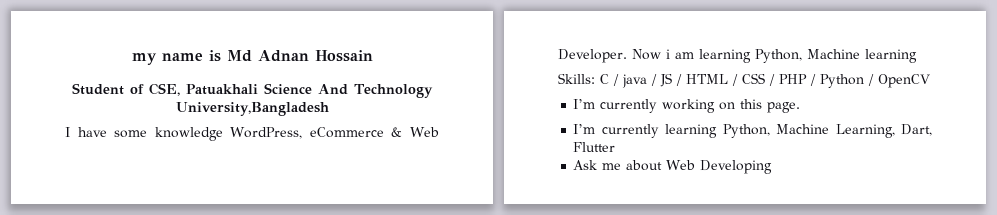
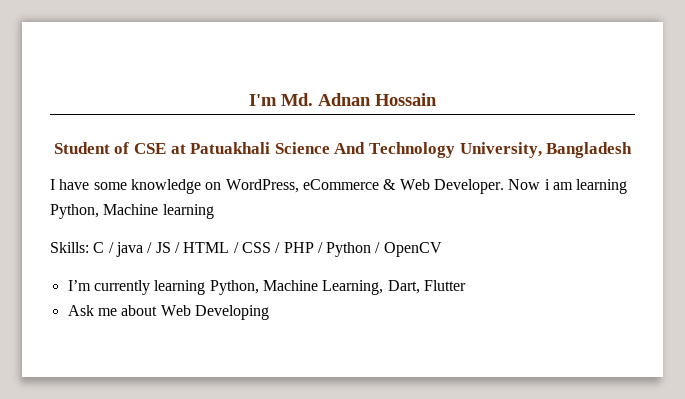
[131,50,252,65] my name is Md -> [249,93,313,106] I'm Md.
[149,83,181,96] CSE, -> [134,143,186,154] CSE at
[175,102,329,116] University,Bangladesh -> [459,142,633,158] University, Bangladesh
(223, 134) none -> [205,182,222,190] on
[573,99,801,113] // I’m currently working on this page. -> (442, 249) none

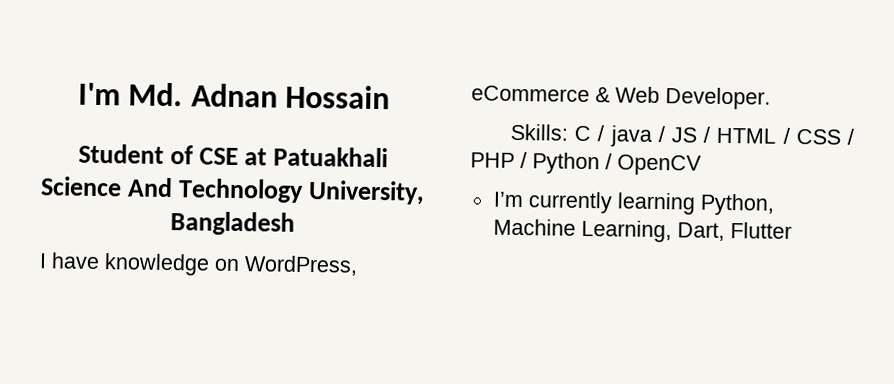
[93,182,127,190] some -> (100, 261) none
[508,179,628,194] [50,204,214,219] Now i am learning Python, Machine learning -> (771, 98) none
[67,305,269,320] // Ask me about Web Developing -> (792, 230) none

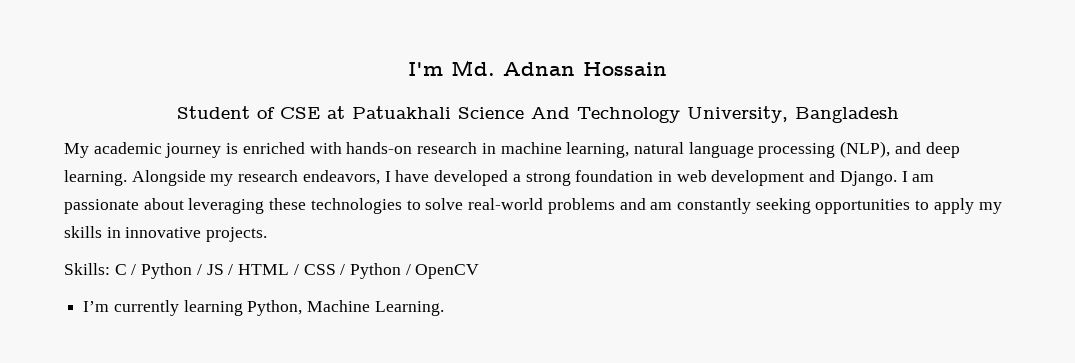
[39,252,358,276] [471,85,771,110] I have knowledge on WordPress, eCommerce & Web Developer. -> [64,141,960,158] [64,170,935,186] [64,198,1002,214] [64,226,268,242] My academic journey is enriched with hands-on research in machine learning, natural language processing (NLP), and deep learning. Alongside my research endeavors, I have developed a strong foundation in web development and Django. I am passionate about leveraging these technologies to solve real-world problems and am constantly seeking opportunities to apply my skills in innovative projects.
[609,125,652,147] java -> [141,263,193,279] Python
[470,152,527,169] PHP / -> (346, 269) none
[580,219,792,243] Learning, Dart, Flutter -> [374,301,444,316] Learning.

